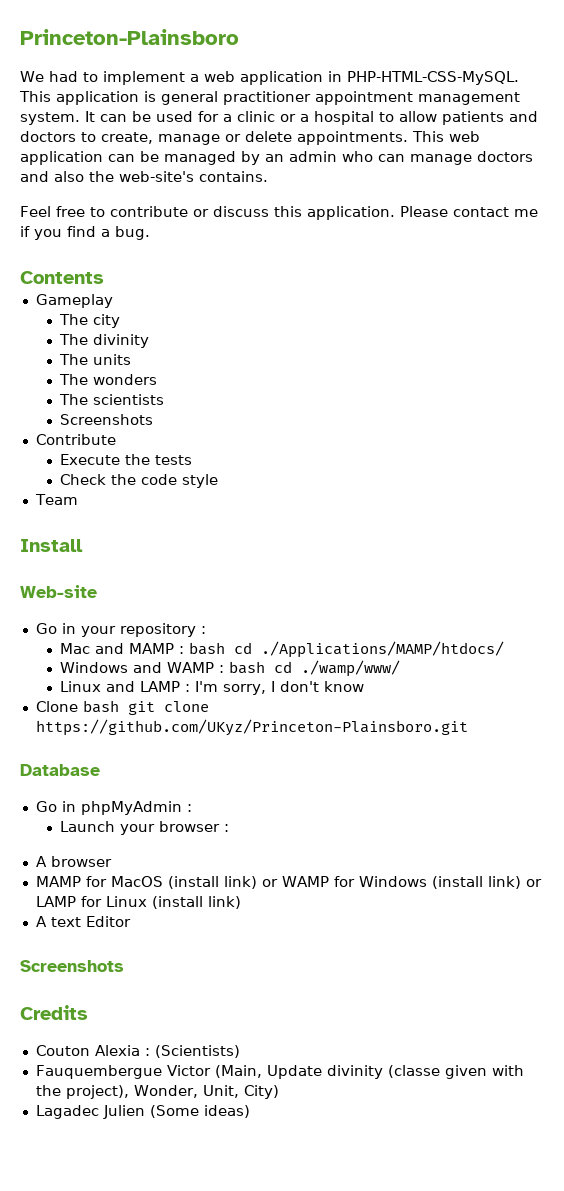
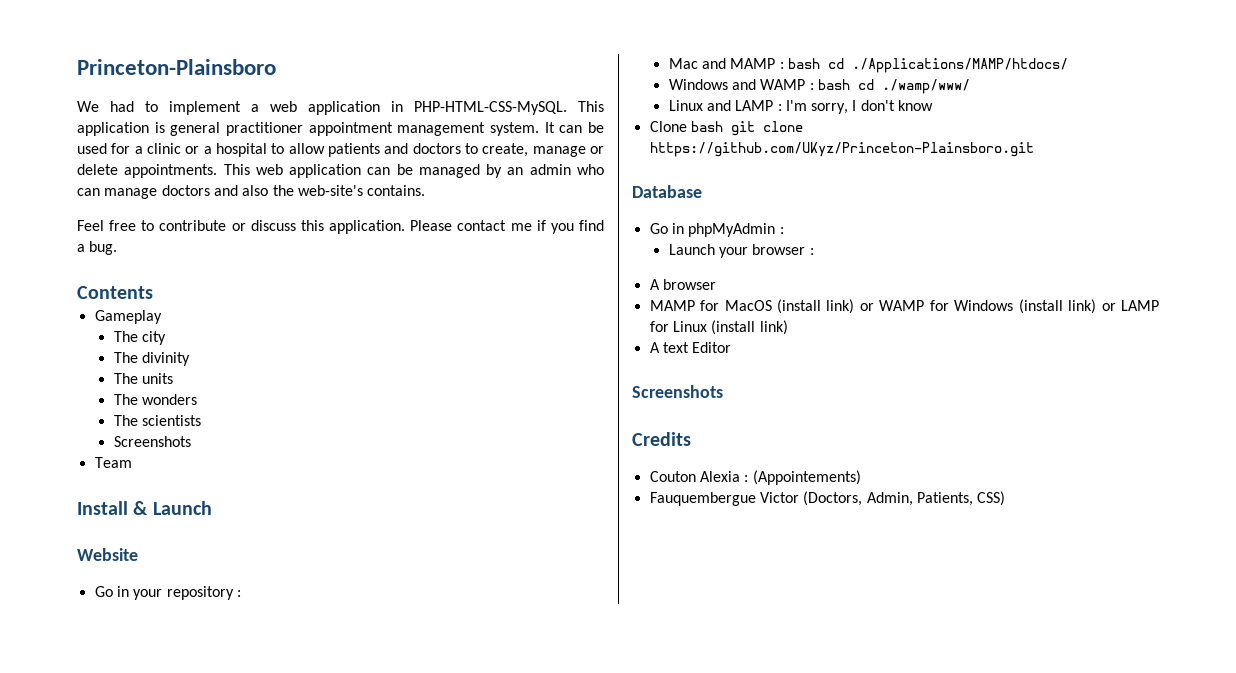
[35,434,116,445] [60,454,193,465] [60,474,219,488] // Contribute // Execute the tests // Check the code style -> (191, 441) none
[20,585,97,598] // Web-site -> [133,501,212,515] [77,548,138,561] & Launch // Website
[154,1045,240,1058] (Scientists) -> [752,470,861,485] (Appointements)
[214,1065,524,1079] [35,1085,279,1099] [35,1105,250,1119] (Main, Update divinity (classe given with the project), Wonder, Unit, City) // Lagadec Julien (Some ideas) -> [803,491,1006,506] (Doctors, Admin, Patients, CSS)

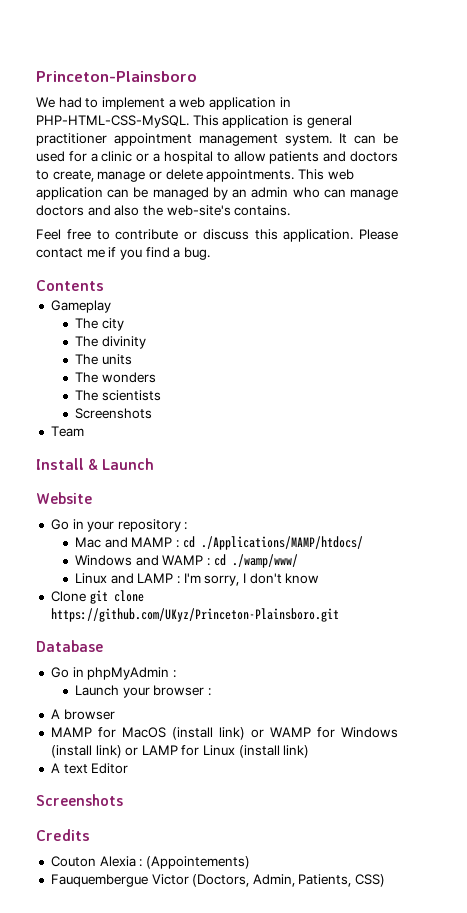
[787,58,820,69] bash -> (180, 544) none
[817,79,850,90] bash -> (211, 562) none
[690,121,723,132] bash -> (86, 596) none

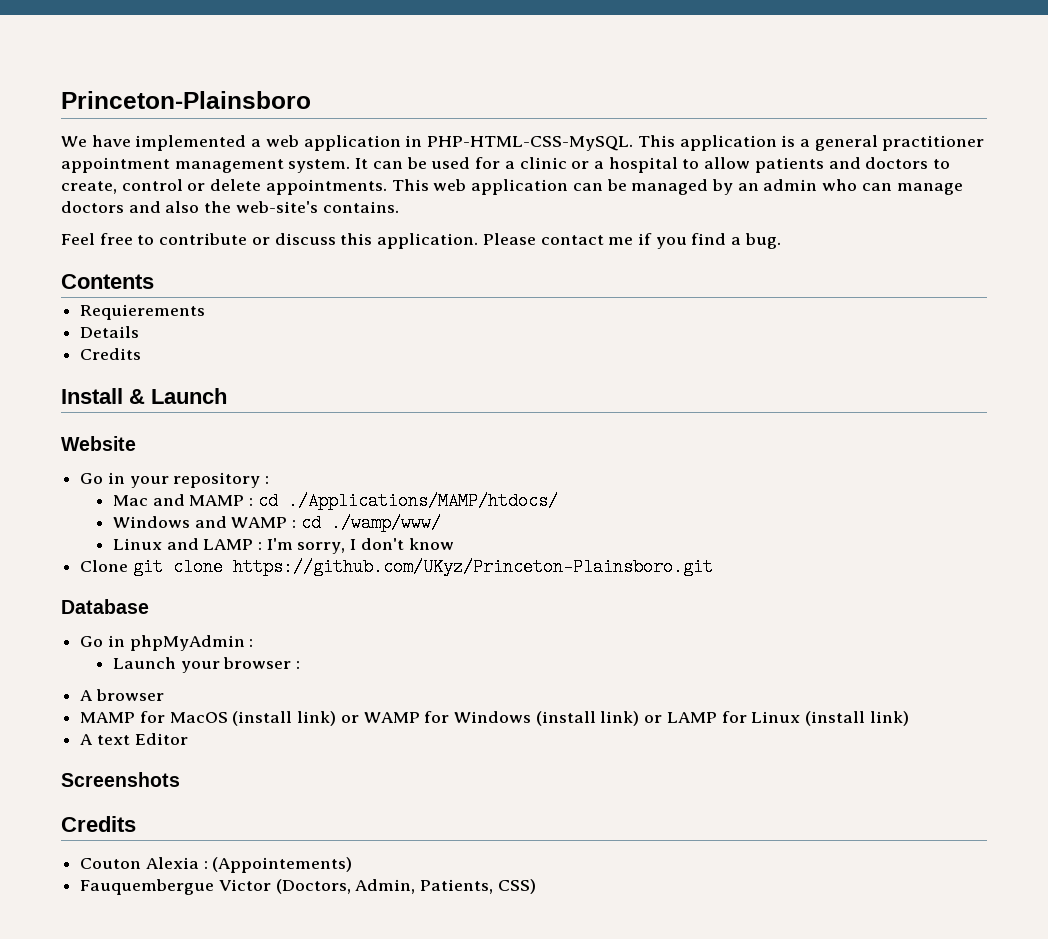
[58,97,165,110] had to implement -> [91,135,247,151] have implemented
(303, 120) none -> [799,139,810,147] a
[97,171,146,182] manage -> [121,179,183,191] control
[50,300,111,313] [75,318,124,331] [75,336,146,349] [75,354,132,365] [75,372,156,383] [75,390,161,401] [75,408,153,419] [50,426,84,437] Gameplay // The city // The divinity // The units // The wonders // The scientists // Screenshots // Team -> [80,304,206,320] [80,326,140,338] [80,348,142,360] Requierements // Details // Credits

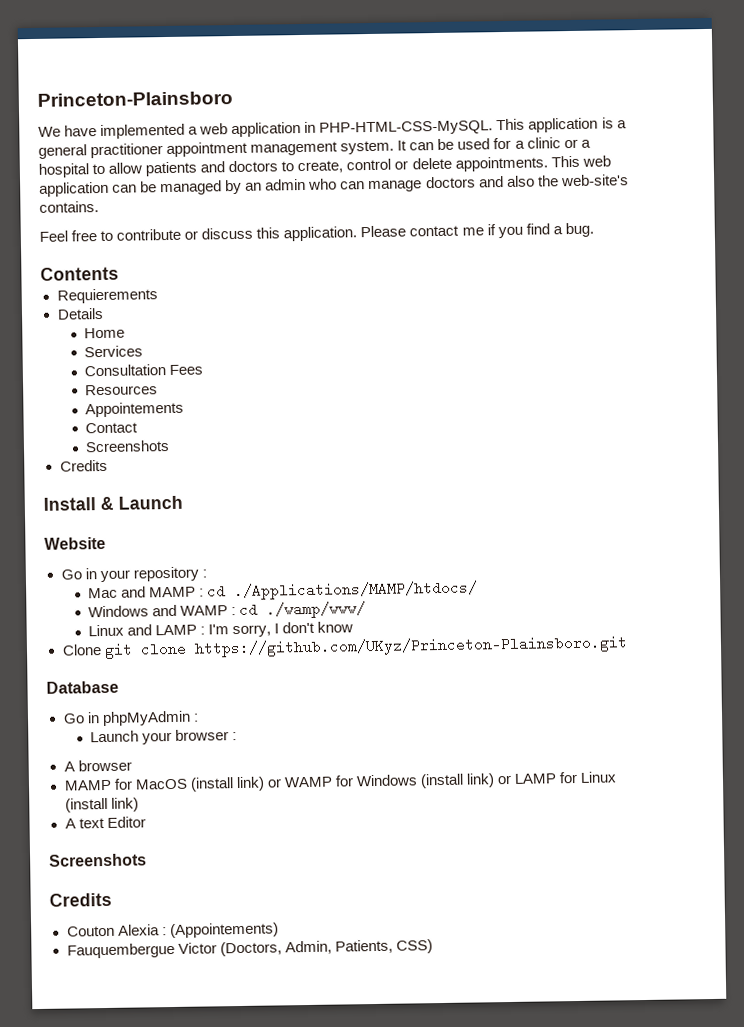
(140, 332) none -> [84,327,126,339] [84,345,144,358] [84,364,204,377] [85,384,159,396] [85,401,185,418] [85,422,139,434] [85,439,171,453] // Home // Services // Consultation Fees // Resources // Appointements // Contact // Screenshots

